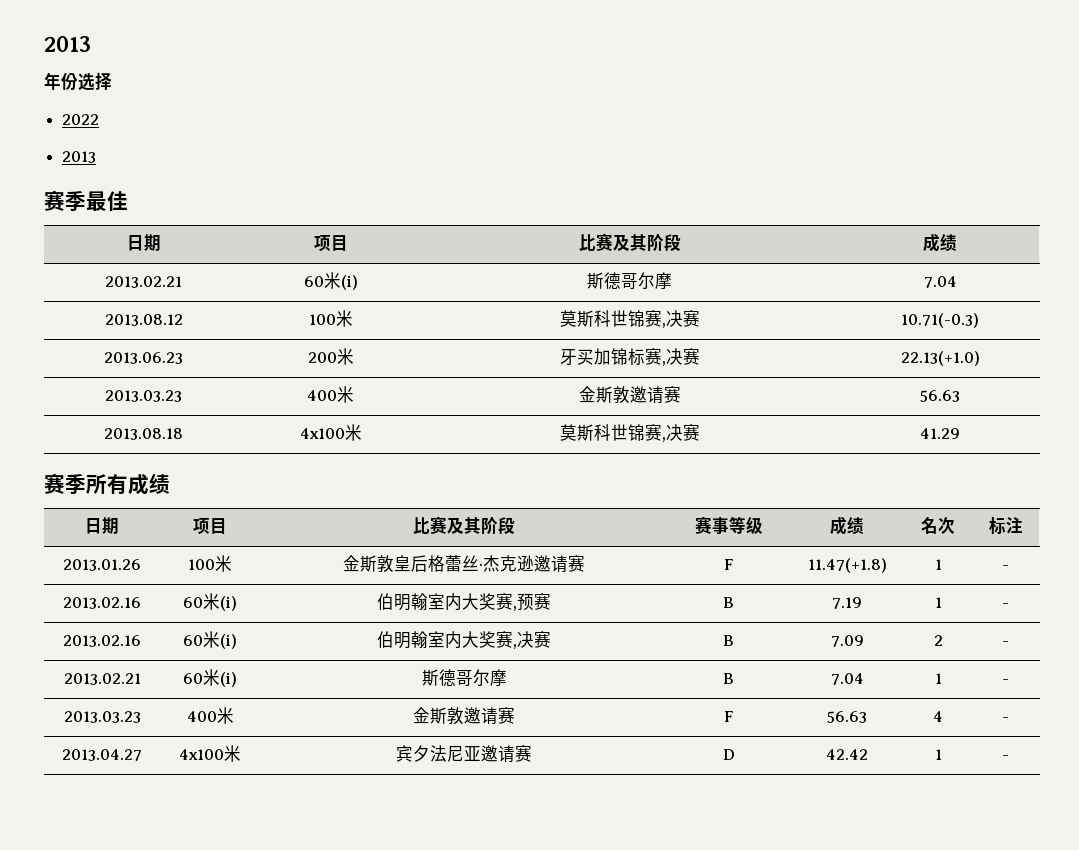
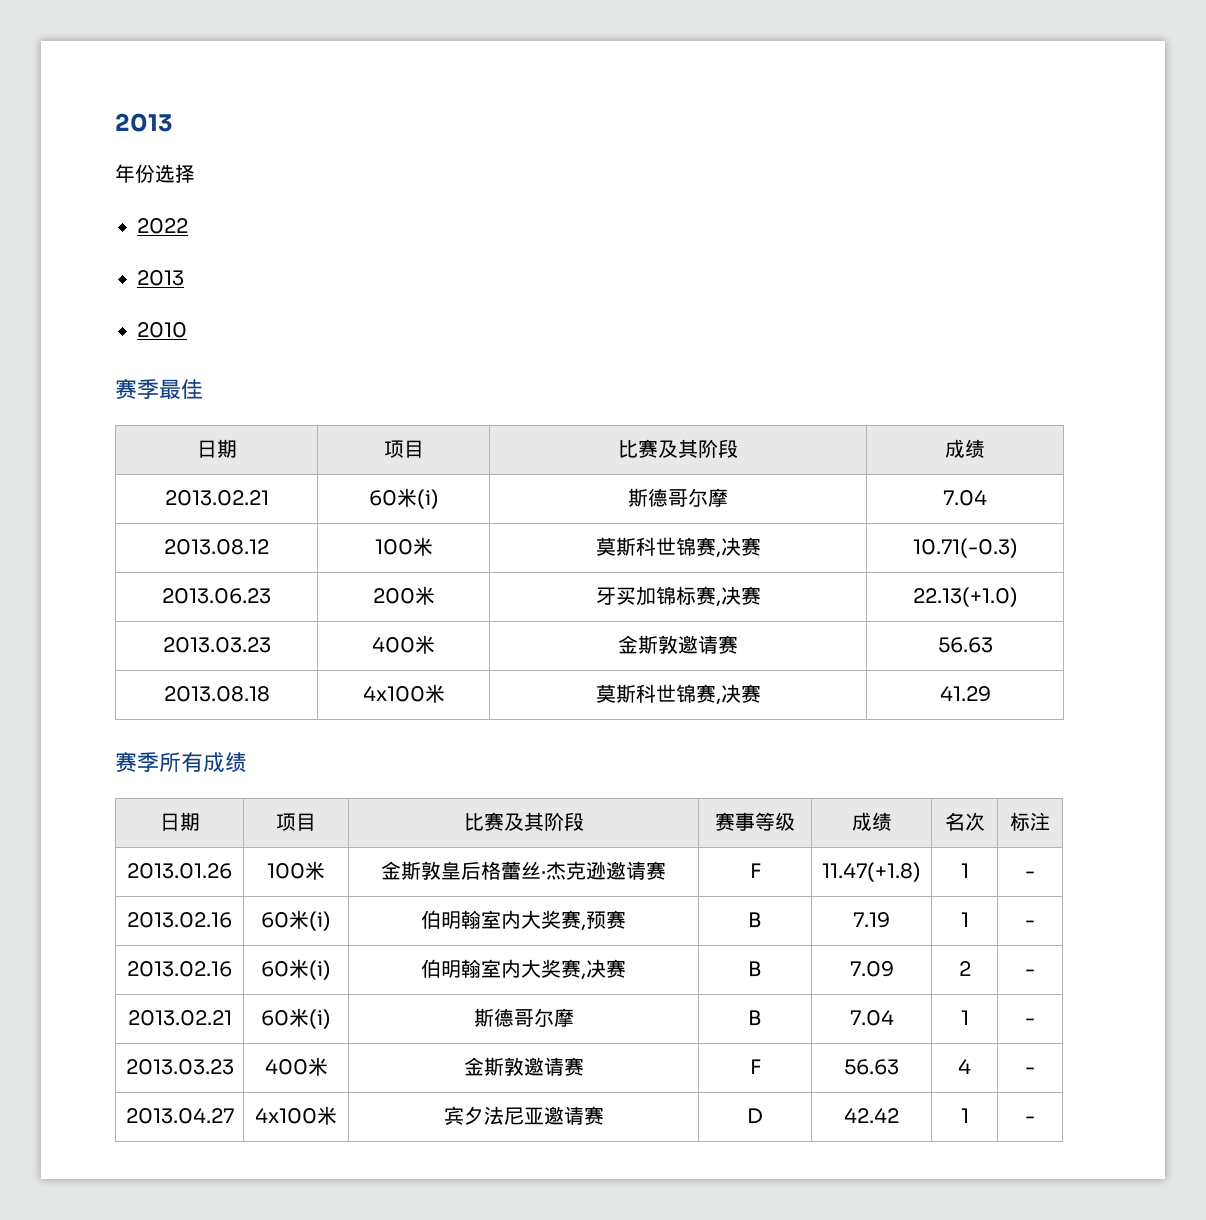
(97, 157) none -> [137,322,187,338] // 2010

